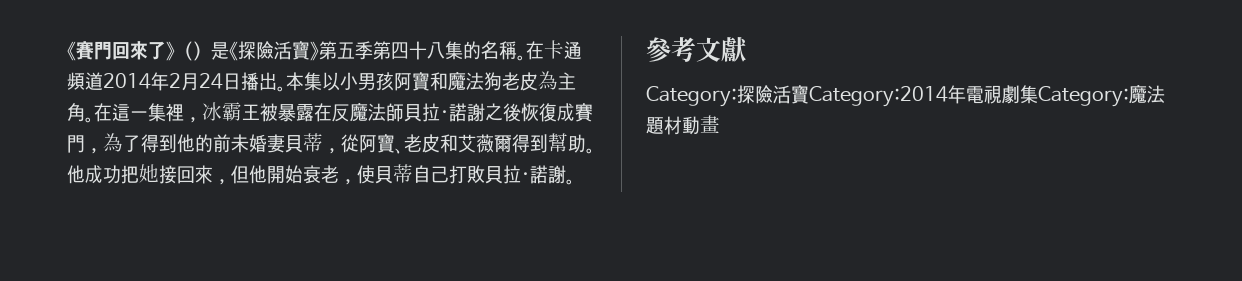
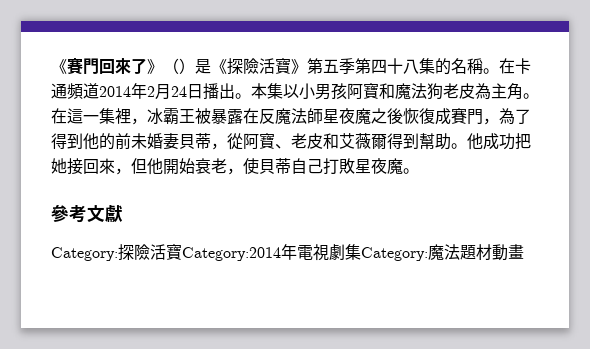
[404,103,485,122] 貝拉·諾謝 -> [323,108,371,124] 星夜魔
[485,165,566,184] 貝拉·諾謝 -> [355,158,403,174] 星夜魔

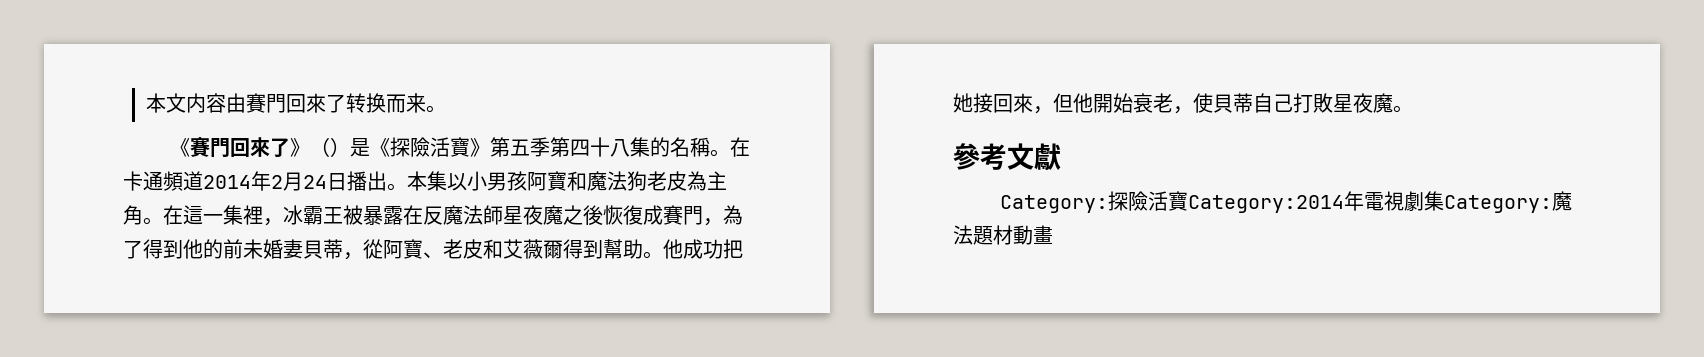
(51, 66) none -> [145,93,446,113] 本文内容由賽門回來了转换而来。 //

